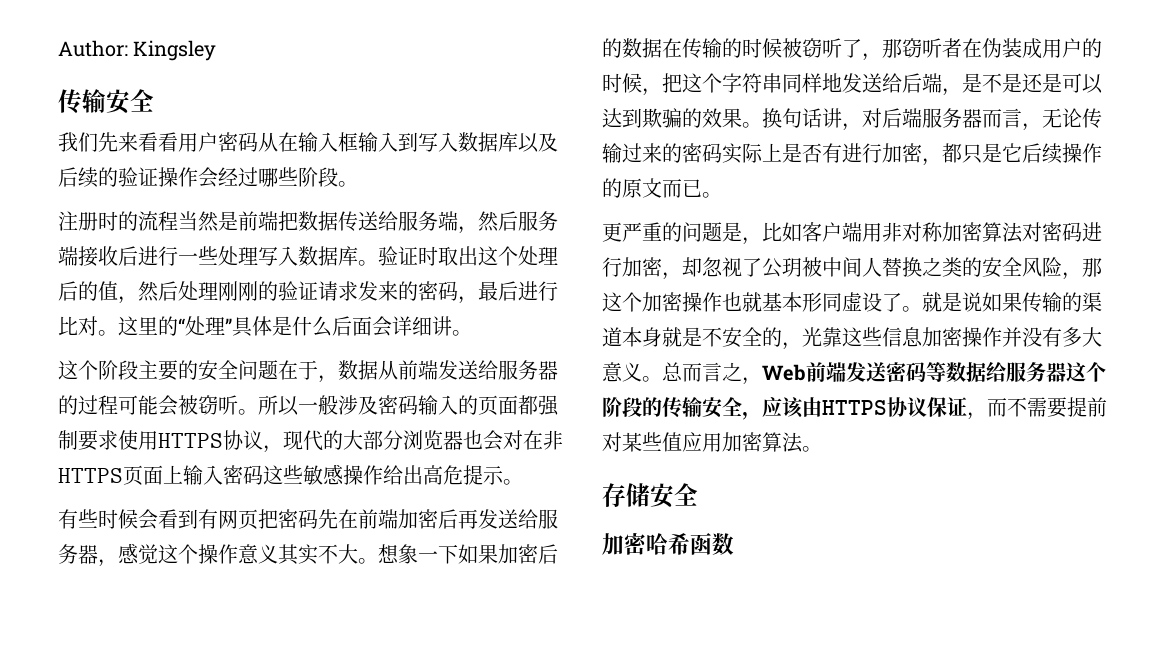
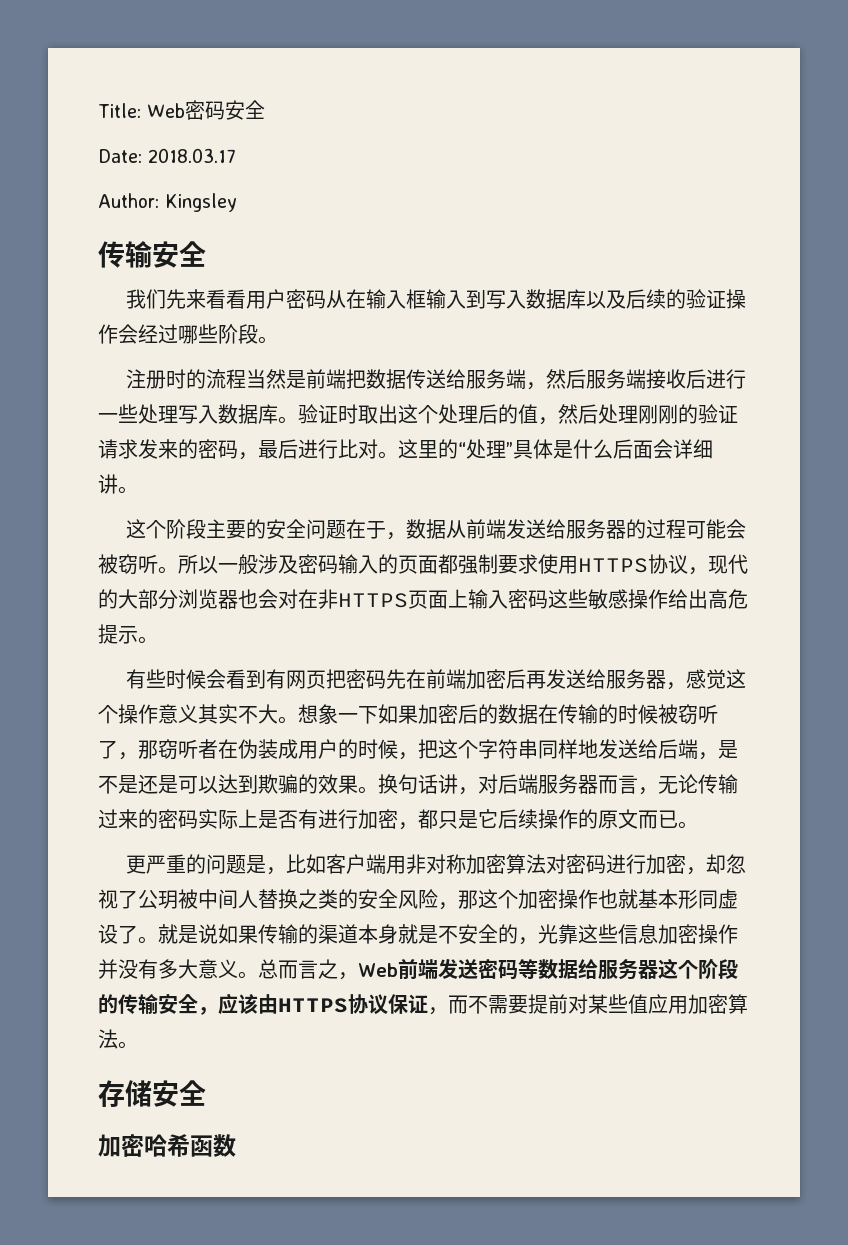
(58, 48) none -> [98,100,265,120] [98,148,236,163] Title: Web密码安全 // Date: 2018.03.17 //

